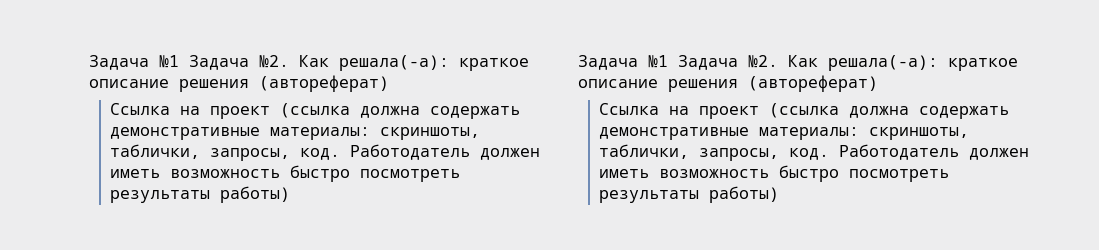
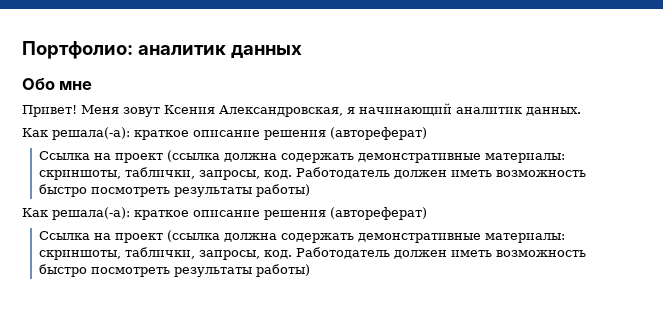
[89,55,289,70] Задача №1 Задача №2. -> [22,41,302,59] [22,78,93,90] [22,103,581,117] Портфолио: аналитик данных // Обо мне // Привет! Меня зовут Ксения Александровская, я начинающий аналитик данных. //
[578,55,778,70] Задача №1 Задача №2. -> (310, 190) none

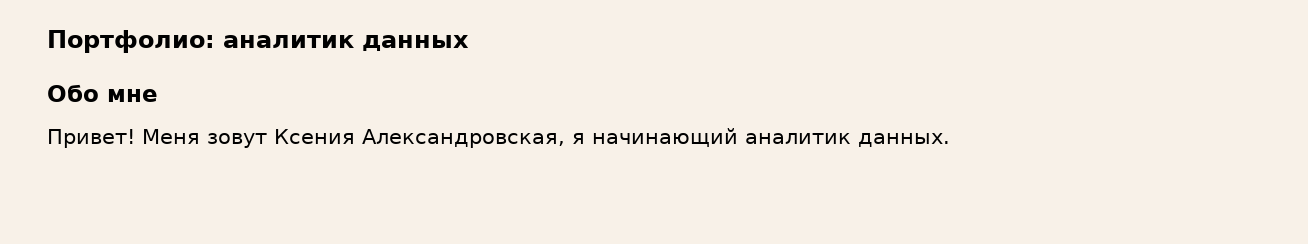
[22,127,427,140] [38,150,565,163] [38,167,586,180] [38,184,310,197] [22,207,427,220] [38,230,565,243] [38,247,586,260] [38,264,310,277] // Как решала(-а): краткое описание решения (автореферат) // Ссылка на проект (ссылка должна содержать демонстративные материалы: скриншоты, таблички, запросы, код. Работодатель должен иметь возможность быстро посмотреть результаты работы) // Как решала(-а): краткое описание решения (автореферат) // Ссылка на проект (ссылка должна содержать демонстративные материалы: скриншоты, таблички, запросы, код. Работодатель должен иметь возможность быстро посмотреть результаты работы) -> (950, 140) none

